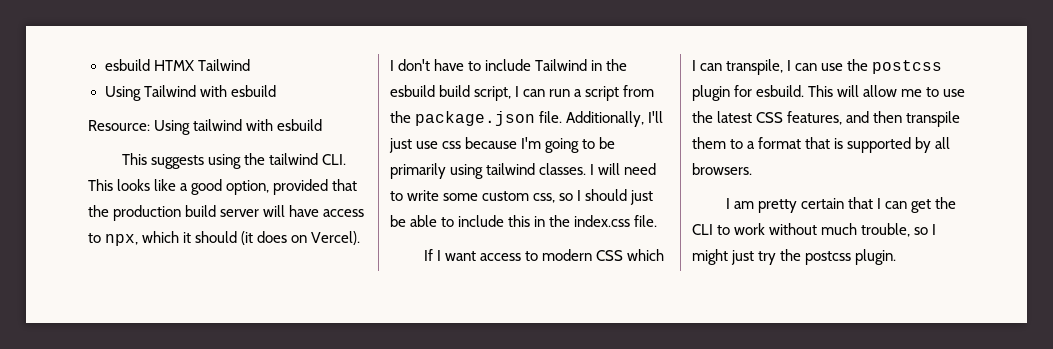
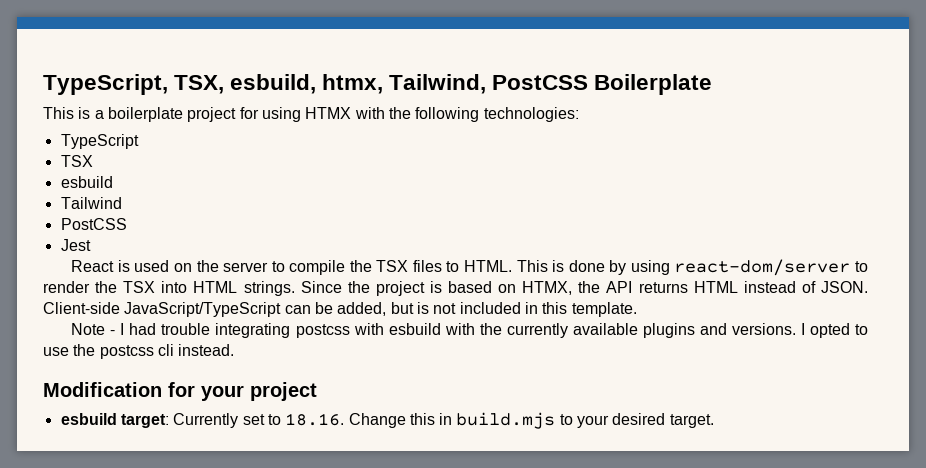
[104,59,194,71] esbuild HTMX -> [43,74,713,95] [43,107,579,122] [60,134,139,149] [60,155,93,167] [60,176,113,188] TypeScript, TSX, esbuild, htmx, Tailwind, PostCSS Boilerplate // This is a boilerplate project for using HTMX with the following technologies: // TypeScript // TSX // esbuild //
[104,85,276,101] [88,119,323,135] [121,153,347,169] [88,179,358,195] [88,205,365,221] [88,231,361,246] [390,59,628,71] [390,85,655,101] [390,111,664,127] [389,137,616,153] [390,163,657,179] [390,189,654,205] [390,215,658,227] [423,249,665,261] [692,59,943,75] [692,85,966,101] [692,111,961,127] [692,137,951,153] [692,163,752,175] [725,197,957,213] [692,223,937,237] [692,249,897,265] Using Tailwind with esbuild // Resource: Using tailwind with esbuild // This suggests using the tailwind CLI. This looks like a good option, provided that the production build server will have access to npx, which it should (it does on Vercel). I don't have to include Tailwind in the esbuild build script, I can run a script from the package.json file. Additionally, I'll just use css because I'm going to be primarily using tailwind classes. I will need to write some custom css, so I should just be able to include this in the index.css file. // If I want access to modern CSS which I can transpile, I can use the postcss plugin for esbuild. This will allow me to use the latest CSS features, and then transpile them to a format that is supported by all browsers. // I am pretty certain that I can get the CLI to work without much trouble, so I might just try the postcss plugin. -> [60,218,127,230] [60,239,91,251] [71,259,868,276] [43,281,868,296] [43,302,637,317] [71,323,869,338] [43,344,235,359] [43,382,317,401] [60,412,714,429] PostCSS // Jest // React is used on the server to compile the TSX files to HTML. This is done by using react-dom/server to render the TSX into HTML strings. Since the project is based on HTMX, the API returns HTML instead of JSON. Client-side JavaScript/TypeScript can be added, but is not included in this template. // Note - I had trouble integrating postcss with esbuild with the currently available plugins and versions. I opted to use the postcss cli instead. // Modification for your project // esbuild target: Currently set to 18.16. Change this in build.mjs to your desired target.

